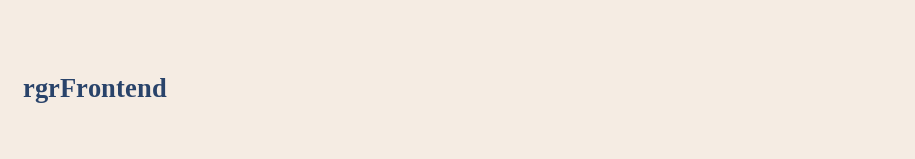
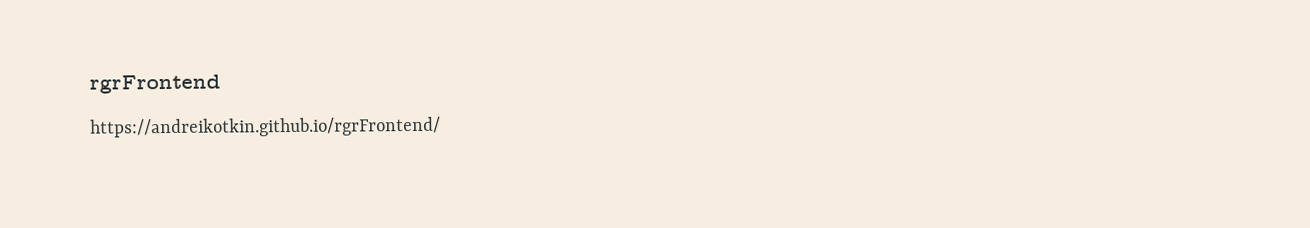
(167, 90) none -> [90,116,441,138] // https://andreikotkin.github.io/rgrFrontend/

